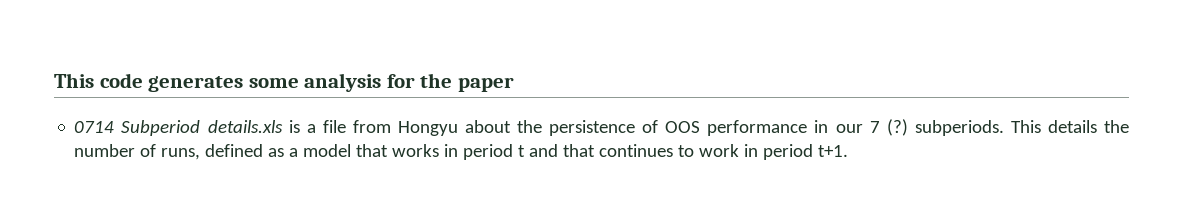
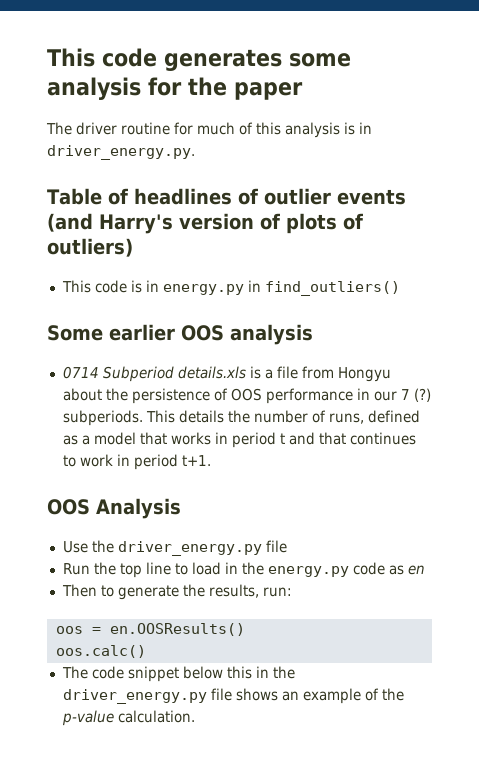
(514, 84) none -> [46,122,372,138] [47,145,195,160] [47,188,406,205] [47,213,363,234] [47,238,133,257] [61,280,400,296] [47,324,313,345] // The driver routine for much of this analysis is in driver_energy.py. // Table of headlines of outlier events (and Harry's version of plots of outliers) // This code is in energy.py in find_outliers() // Some earlier OOS analysis
(849, 151) none -> [47,498,181,519] [62,540,287,556] [62,562,425,578] [61,584,292,600] [55,623,245,636] [55,645,146,658] [61,666,295,682] [62,688,404,704] [61,710,195,726] // OOS Analysis // Use the driver_energy.py file // Run the top line to load in the energy.py code as en // Then to generate the results, run: // oos = en.OOSResults() // oos.calc() // The code snippet below this in the driver_energy.py file shows an example of the p-value calculation.

